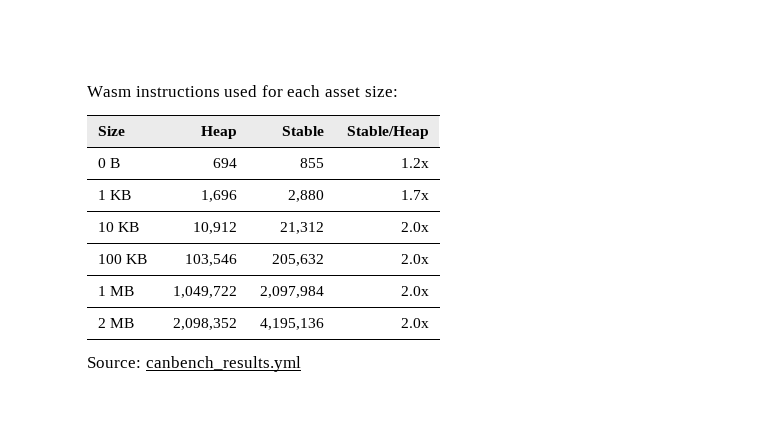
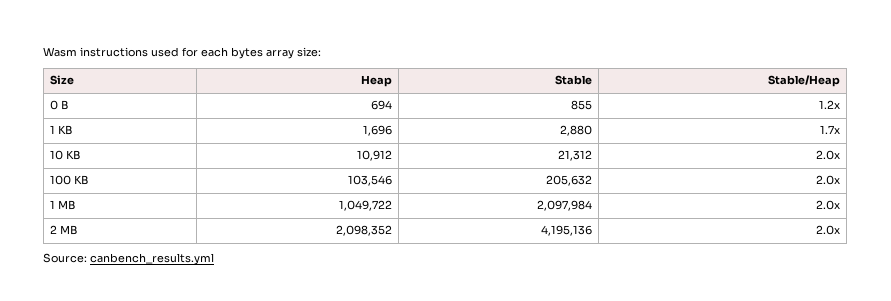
[324,87,360,97] asset -> [231,47,294,59] bytes array

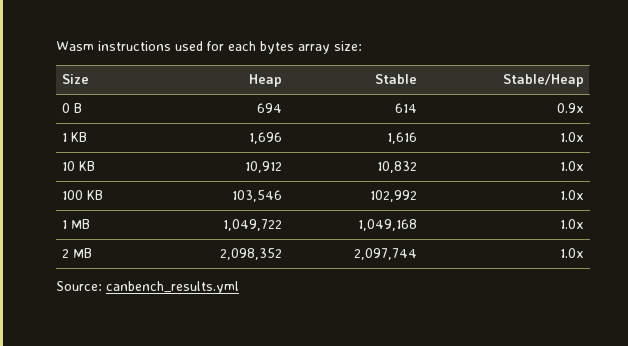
[571,100,593,110] [819,100,841,109] 855 | 1.2x -> [394,103,417,113] [556,103,584,113] 614 | 0.9x
[560,125,593,136] [820,125,841,134] 2,880 | 1.7x -> [386,132,417,144] [559,132,584,142] 1,616 | 1.0x
[558,150,593,161] [816,150,841,160] 21,312 | 2.0x -> [376,161,417,173] [559,161,584,171] 10,832 | 1.0x
[546,175,593,186] [816,175,841,185] 205,632 | 2.0x -> [369,190,417,202] [559,190,584,200] 102,992 | 1.0x
[537,200,593,211] [816,200,841,210] 2,097,984 | 2.0x -> [357,219,417,231] [559,219,584,229] 1,049,168 | 1.0x
[541,225,593,236] [816,225,841,235] 4,195,136 | 2.0x -> [353,248,417,260] [559,248,584,258] 2,097,744 | 1.0x

